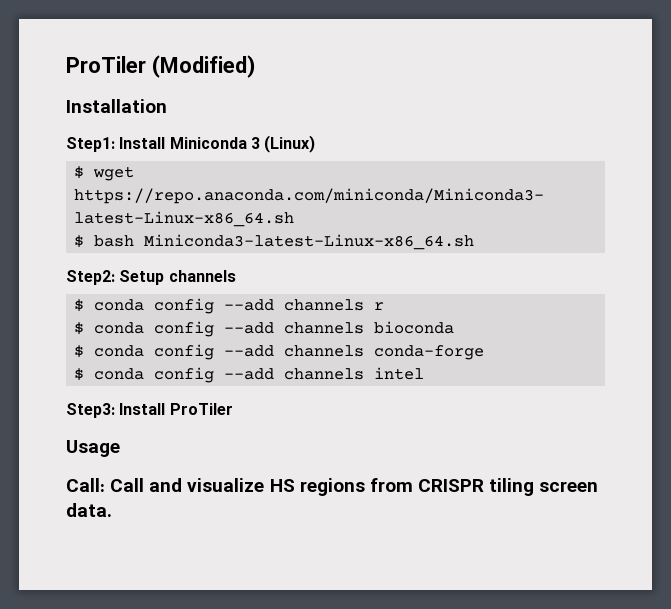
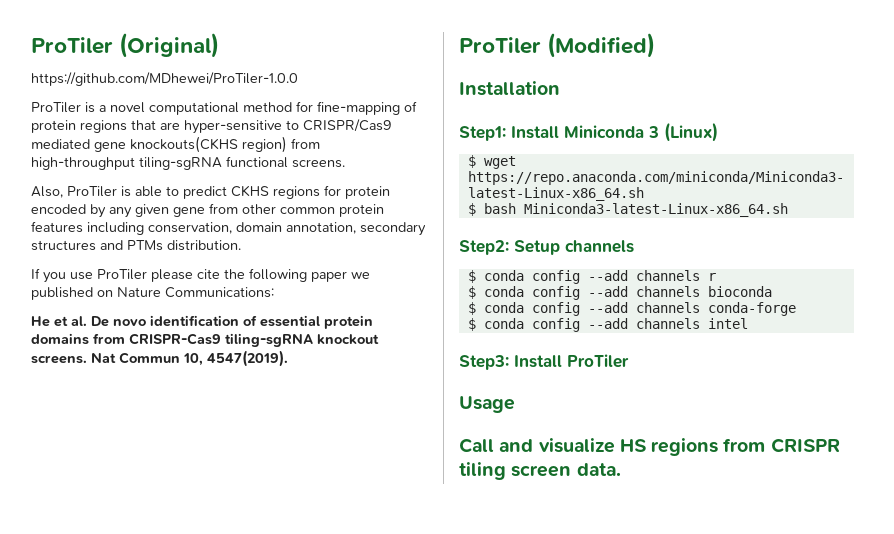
[66,56,146,73] ProTiler -> [31,33,220,58] [31,72,298,86] [31,101,417,115] [31,119,392,134] [31,136,320,153] [31,156,345,170] [31,185,390,199] [31,203,384,218] [31,221,426,236] [31,240,241,251] [31,268,370,283] [31,287,274,300] [31,315,373,329] [31,333,379,347] [31,350,288,367] [459,37,541,54] ProTiler (Original) // https://github.com/MDhewei/ProTiler-1.0.0 // ProTiler is a novel computational method for fine-mapping of protein regions that are hyper-sensitive to CRISPR/Cas9 mediated gene knockouts(CKHS region) from high-throughput tiling-sgRNA functional screens. // Also, ProTiler is able to predict CKHS regions for protein encoded by any given gene from other common protein features including conservation, domain annotation, secondary structures and PTMs distribution. // If you use ProTiler please cite the following paper we published on Nature Communications: // He et al. De novo identification of essential protein domains from CRISPR-Cas9 tiling-sgRNA knockout screens. Nat Commun 10, 4547(2019). // ProTiler
[66,478,105,492] Call: -> (515, 404) none

